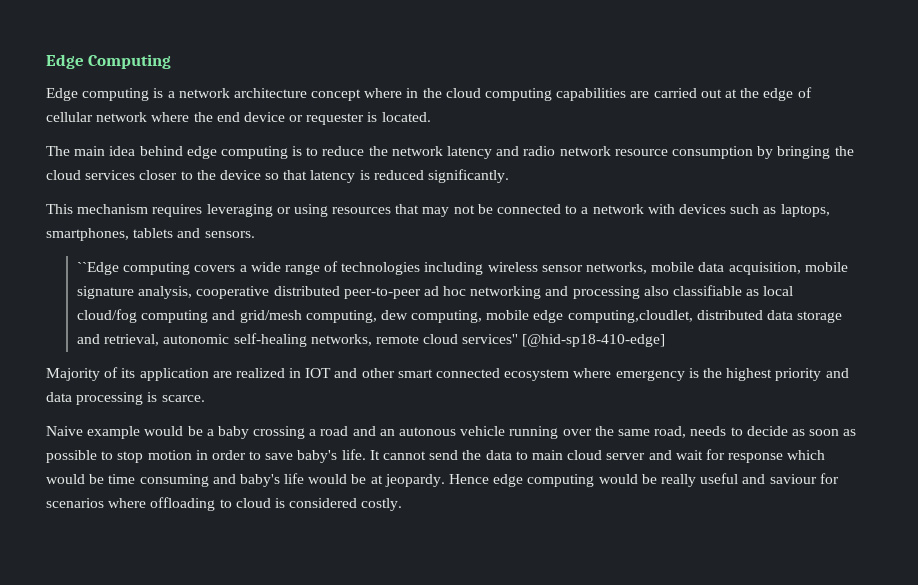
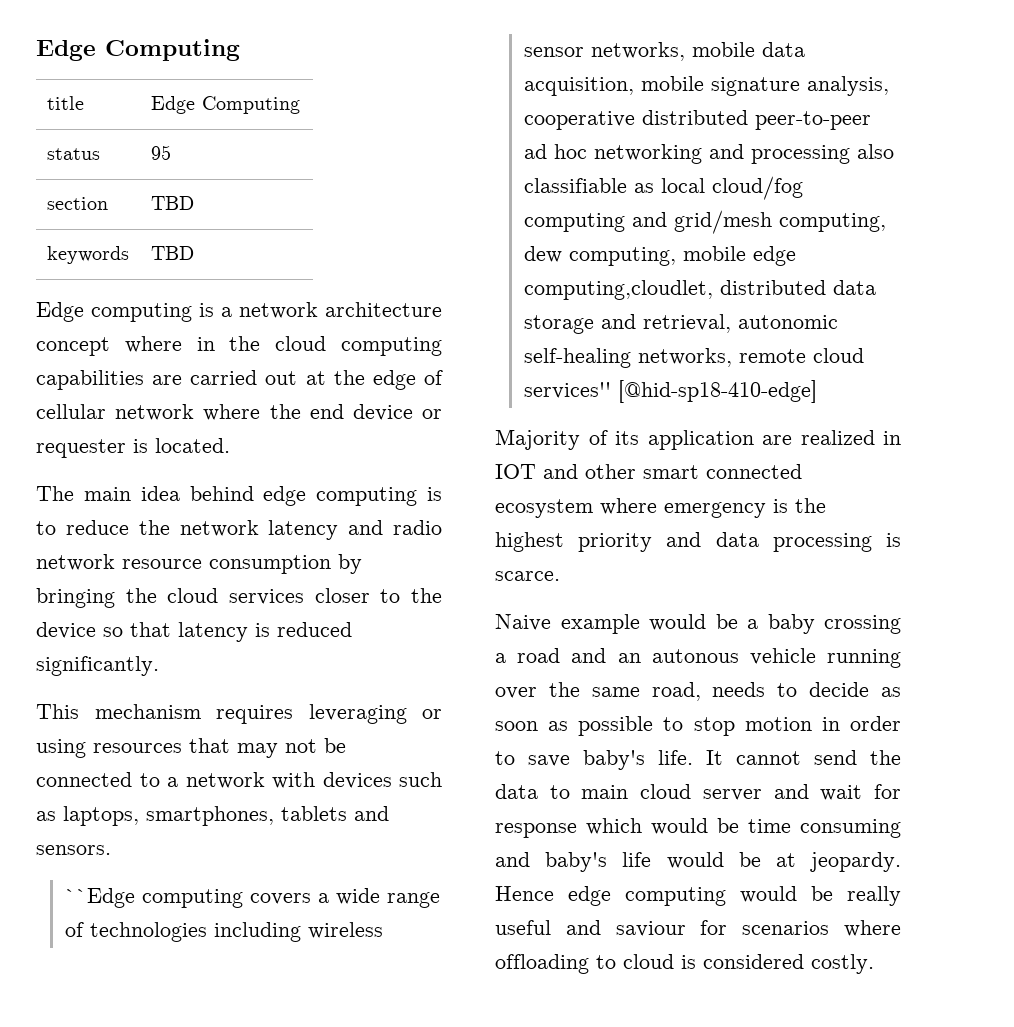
[46,54,172,69] Edge Computing -> [36,39,240,61] [46,96,84,110] [150,96,300,114] [46,148,100,160] [150,145,171,160] [46,197,108,210] [150,196,194,210] [46,246,129,264] [150,246,194,260] Edge Computing // title | Edge Computing // status | 95 // section | TBD // keywords | TBD

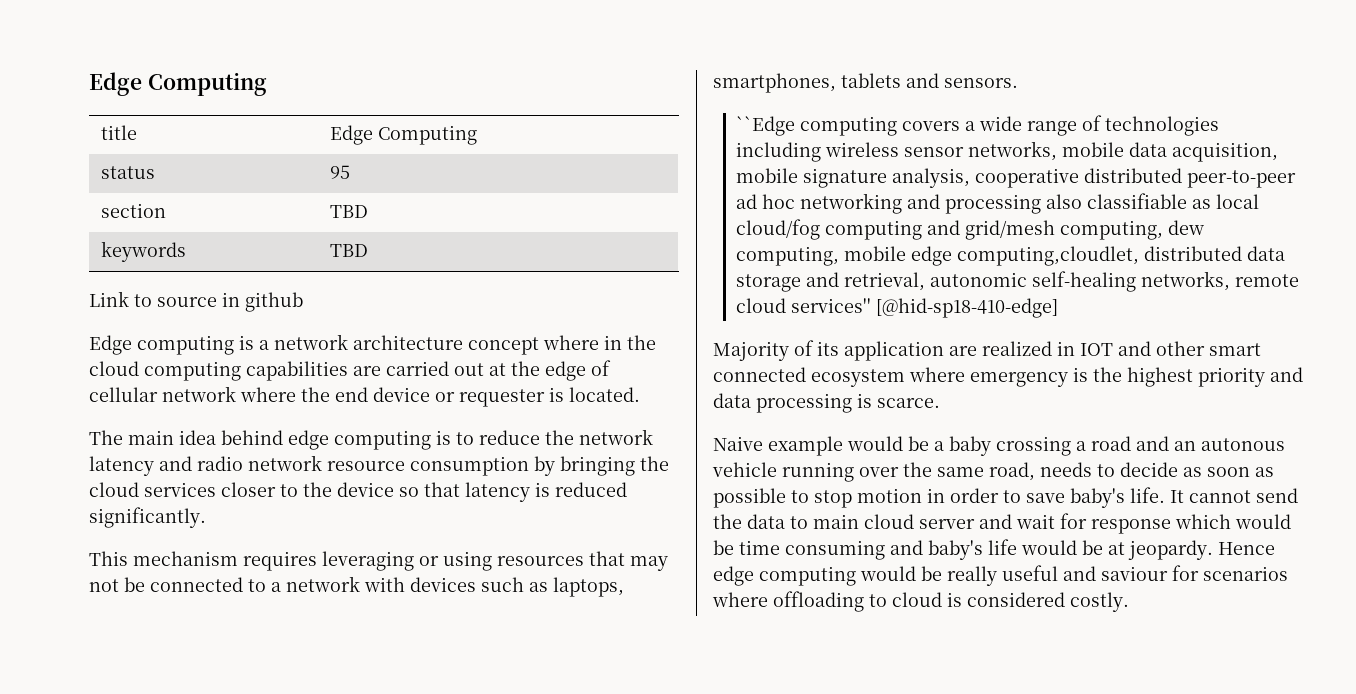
(194, 253) none -> [89,291,303,312] // Link to source in github

